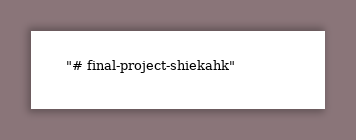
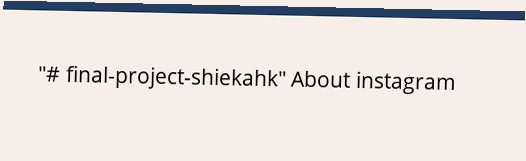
(235, 66) none -> [290,70,458,96] About instagram

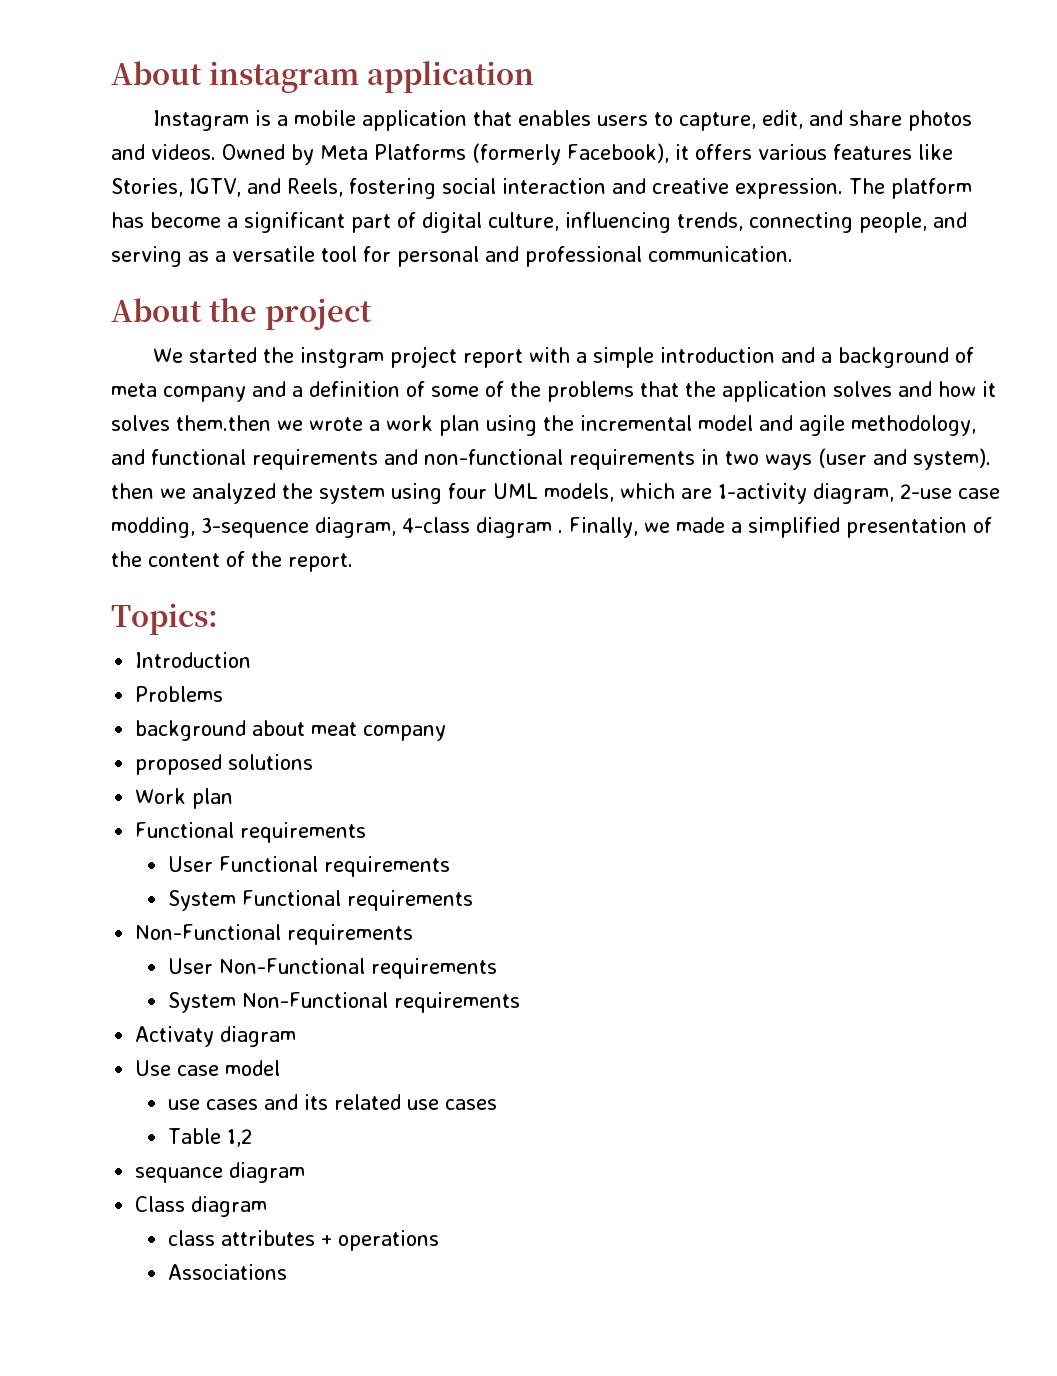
[37,64,458,96] "# final-project-shiekahk" About instagram -> [111,61,534,93] [153,110,973,131] [111,143,953,165] [111,178,972,199] [111,212,967,233] [111,246,793,267] [111,298,372,330] [153,346,975,368] [111,381,996,402] [111,415,976,436] [111,448,991,470] [111,483,1000,504] [111,517,992,538] [111,551,353,572] [111,603,218,635] [135,652,252,668] [135,686,224,702] [135,720,447,741] [135,754,314,775] [135,788,234,809] [135,822,367,843] [167,856,450,877] [167,890,473,911] [135,924,414,945] [167,958,497,979] [167,992,520,1013] [135,1026,297,1047] [135,1060,281,1076] [167,1094,497,1110] [167,1128,252,1147] [135,1162,306,1183] [135,1196,268,1217] [167,1230,439,1251] [167,1264,287,1280] About instagram application // Instagram is a mobile application that enables users to capture, edit, and share photos and videos. Owned by Meta Platforms (formerly Facebook), it offers various features like Stories, IGTV, and Reels, fostering social interaction and creative expression. The platform has become a significant part of digital culture, influencing trends, connecting people, and serving as a versatile tool for personal and professional communication. // About the project // We started the instgram project report with a simple introduction and a background of meta company and a definition of some of the problems that the application solves and how it solves them.then we wrote a work plan using the incremental model and agile methodology, and functional requirements and non-functional requirements in two ways (user and system). then we analyzed the system using four UML models, which are 1-activity diagram, 2-use case modding, 3-sequence diagram, 4-class diagram . Finally, we made a simplified presentation of the content of the report. // Topics: // Introduction // Problems // background about meat company // proposed solutions // Work plan // Functional requirements // User Functional requirements // System Functional requirements // Non-Functional requirements // User Non-Functional requirements // System Non-Functional requirements // Activaty diagram // Use case model // use cases and its related use cases // Table 1,2 // sequance diagram // Class diagram // class attributes + operations // Associations

